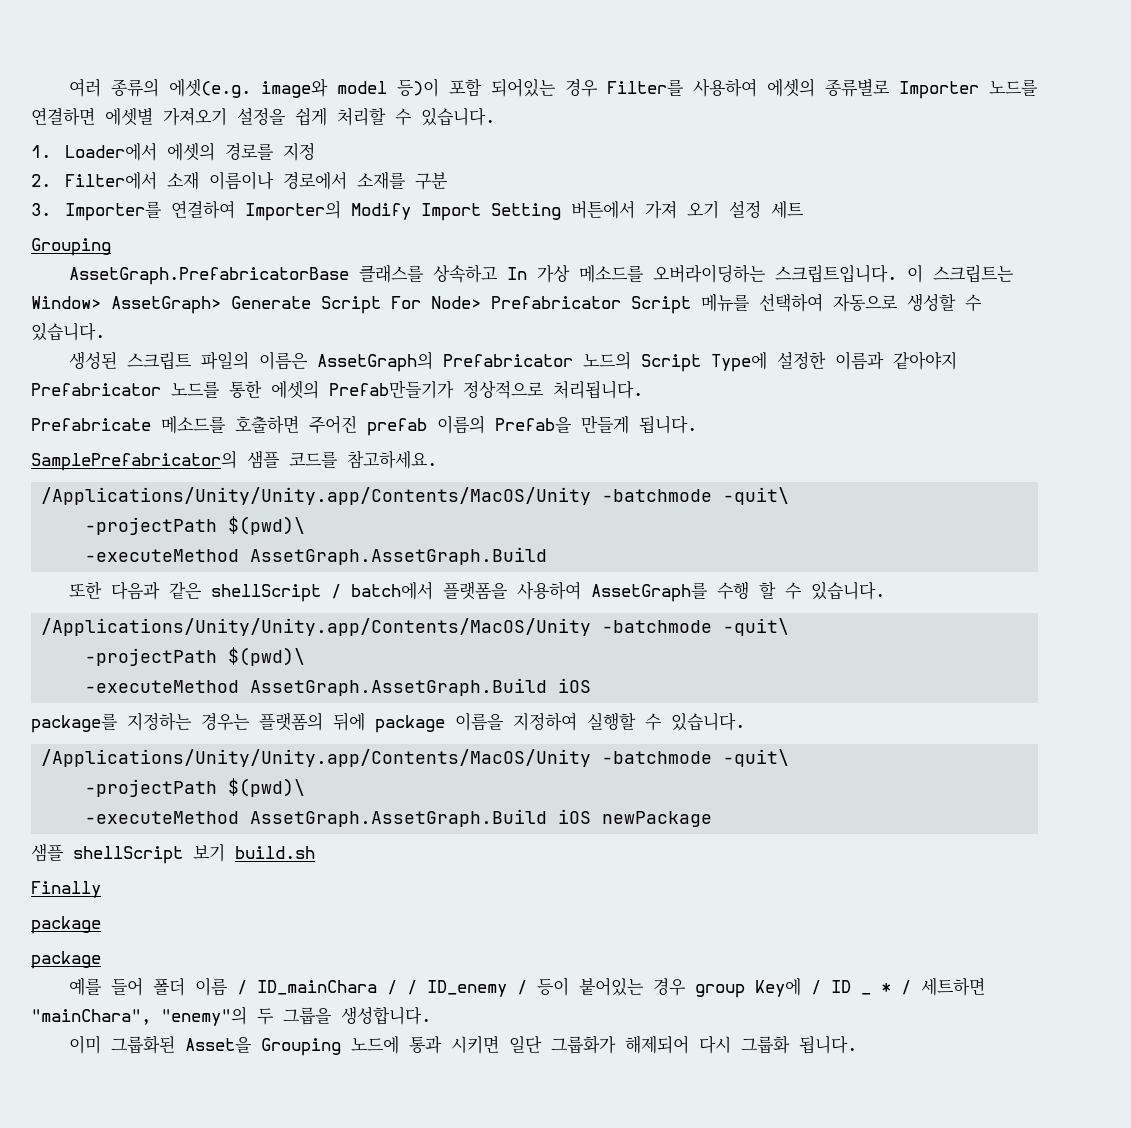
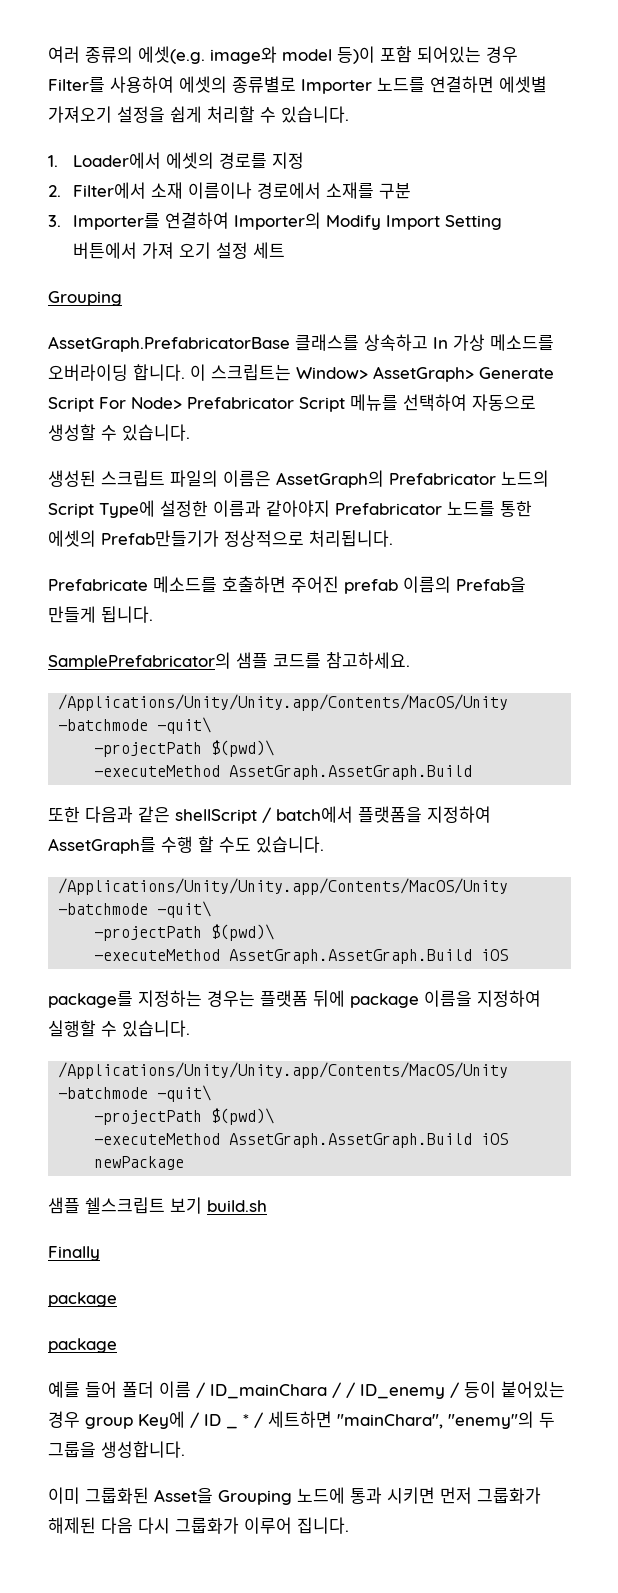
[652,264,897,283] 오버라이딩하는 스크립트입니다. -> [48,364,185,381] 오버라이딩 합니다.
[516,581,581,600] 사용하여 -> [427,806,491,823] 지정하여
[784,582,802,600] 수 -> [219,837,251,853] 수도
[259,712,323,731] 플랫폼의 -> [260,990,308,1007] 플랫폼
[73,846,183,864] shellScript -> [85,1197,165,1214] 쉘스크립트
[508,1035,857,1054] 일단 그룹화가 해제되어 다시 그룹화 됩니다. -> [440,1487,541,1504] [48,1517,349,1534] 먼저 그룹화가 해제된 다음 다시 그룹화가 이루어 집니다.

